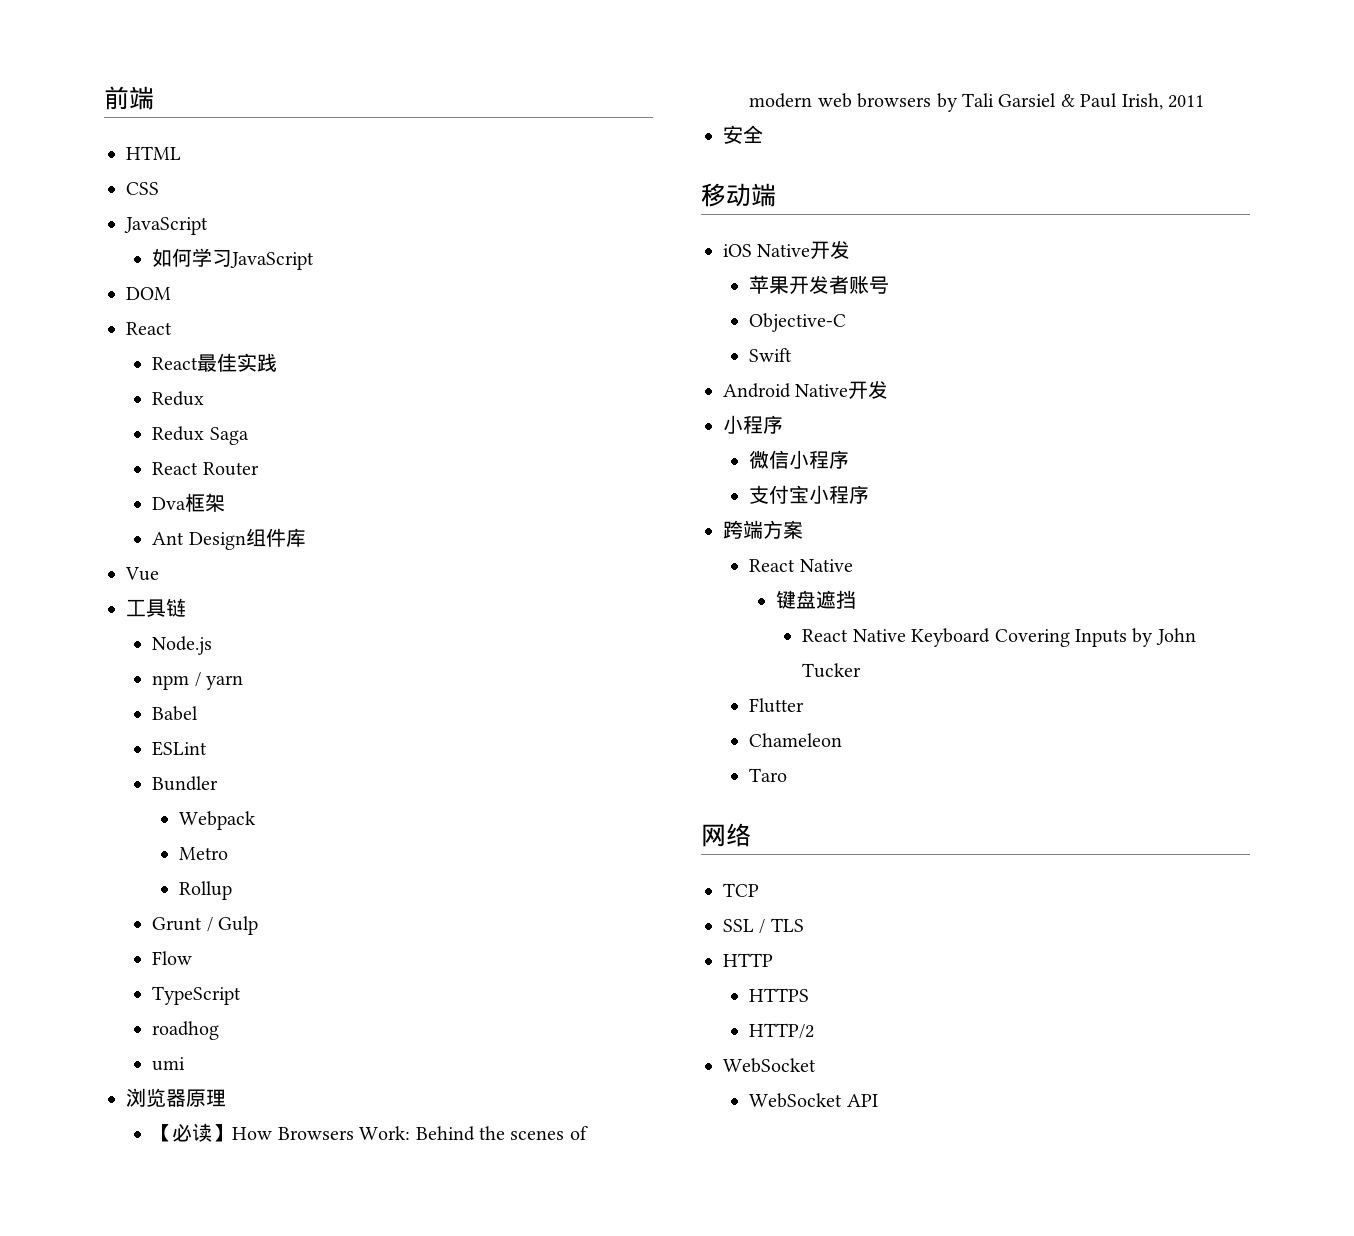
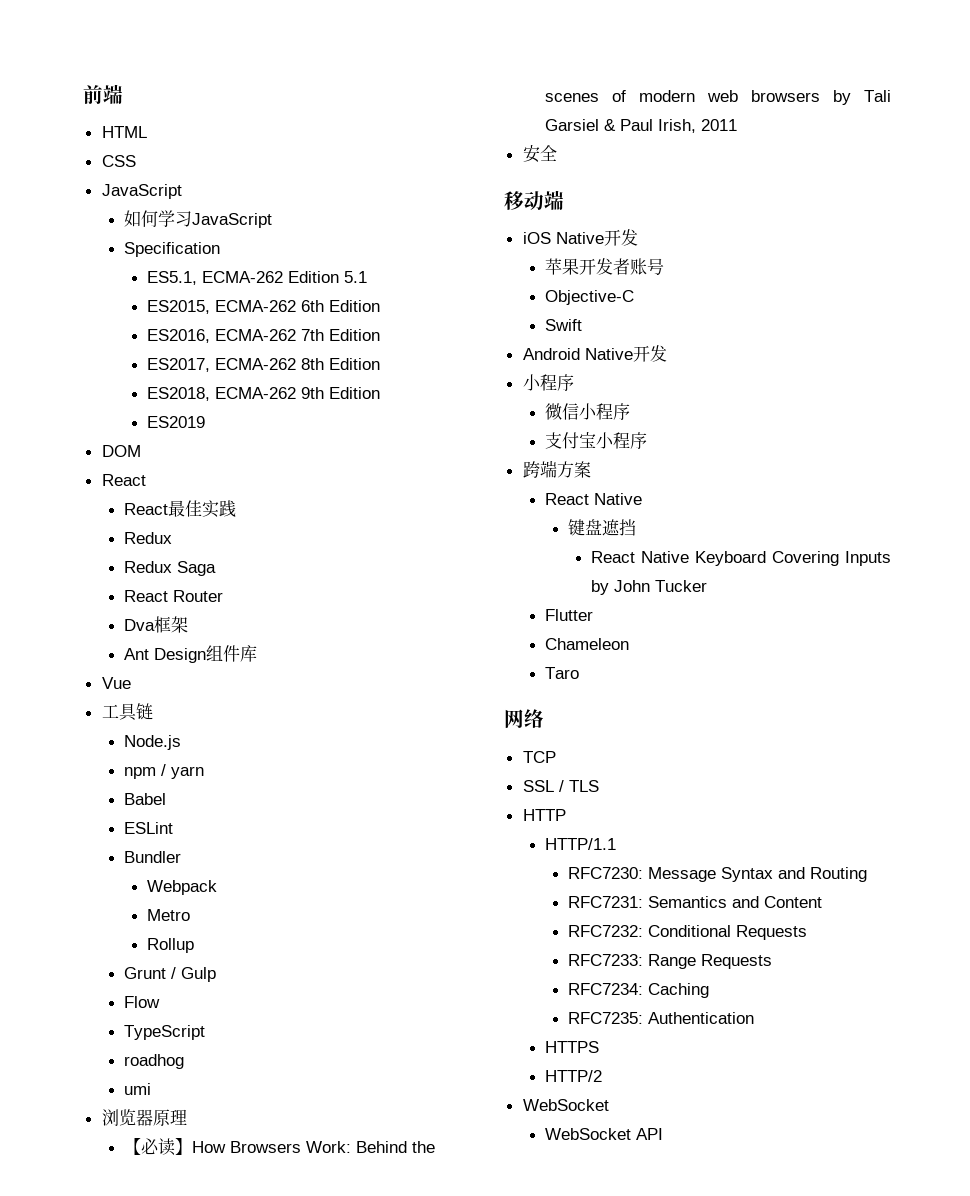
(315, 261) none -> [124,242,221,257] [147,271,368,285] [147,300,381,314] [147,329,381,343] [147,358,381,372] [147,387,381,401] [147,416,206,428] // Specification // ES5.1, ECMA-262 Edition 5.1 // ES2015, ECMA-262 6th Edition // ES2016, ECMA-262 7th Edition // ES2017, ECMA-262 8th Edition // ES2018, ECMA-262 9th Edition // ES2019
(773, 960) none -> [545,838,617,850] [568,867,868,882] [568,896,823,908] [568,925,808,940] [568,954,773,969] [568,983,710,998] [568,1012,755,1024] // HTTP/1.1 // RFC7230: Message Syntax and Routing // RFC7231: Semantics and Content // RFC7232: Conditional Requests // RFC7233: Range Requests // RFC7234: Caching // RFC7235: Authentication

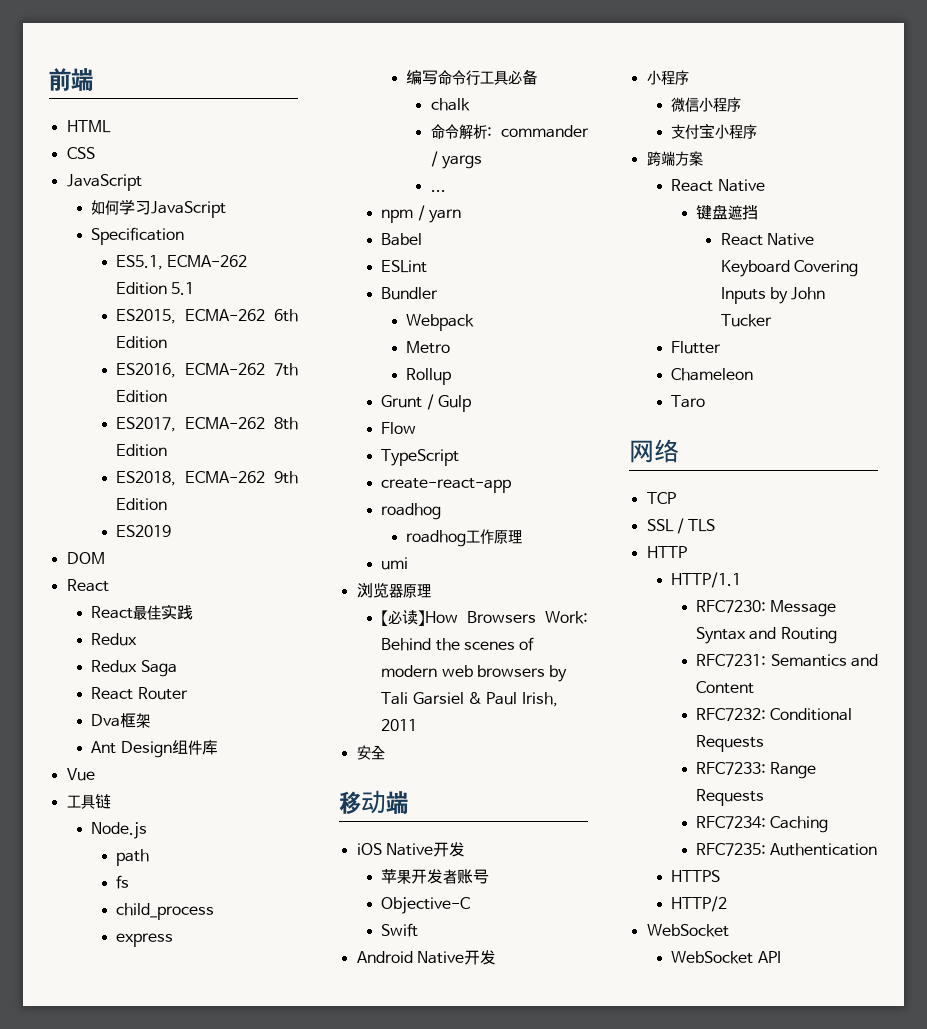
(182, 742) none -> [116,849,150,866] [116,875,130,889] [116,903,215,920] [116,933,174,947] [406,69,539,85] [430,98,470,111] [430,124,589,139] [430,151,483,169] [430,190,446,192] // path // fs // child_process // express // 编写命令行工具必备 // chalk // 命令解析: commander / yargs // ...
[124,1054,185,1069] // roadhog -> [381,478,512,493] [381,503,442,520] [406,529,523,547] // create-react-app // roadhog // roadhog工作原理

